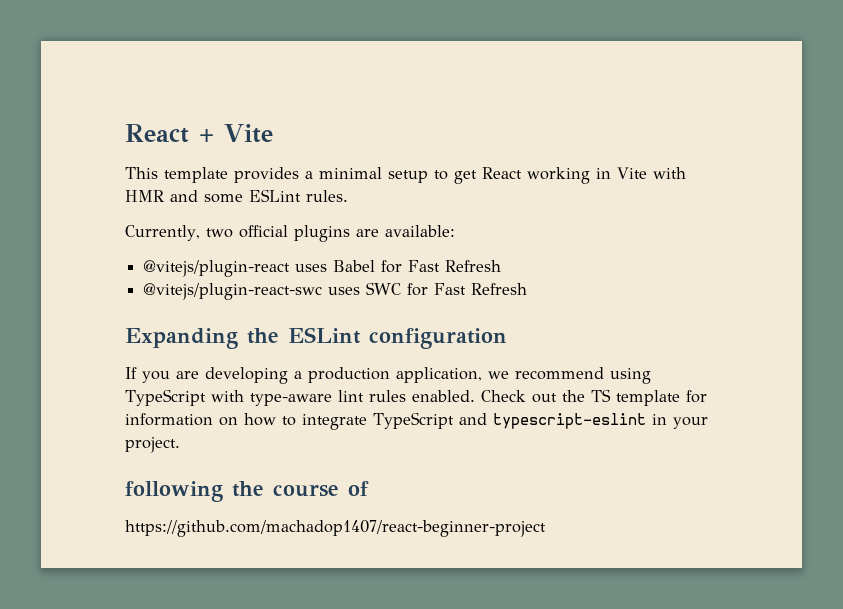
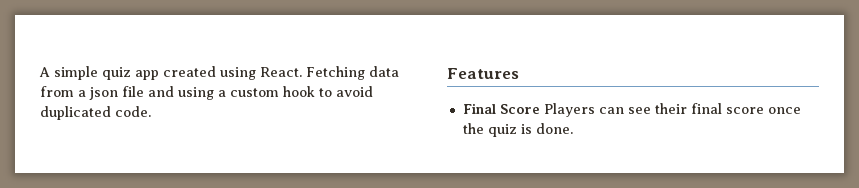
[125,124,273,143] [125,167,686,184] [125,189,348,203] [125,225,455,242] [143,260,502,277] [143,282,528,300] [125,327,507,349] [125,367,651,384] [125,389,707,406] [125,412,708,430] [125,437,180,453] [125,481,369,502] [125,520,546,537] React + Vite // This template provides a minimal setup to get React working in Vite with HMR and some ESLint rules. // Currently, two official plugins are available: // @vitejs/plugin-react uses Babel for Fast Refresh // @vitejs/plugin-react-swc uses SWC for Fast Refresh // Expanding the ESLint configuration // If you are developing a production application, we recommend using TypeScript with type-aware lint rules enabled. Check out the TS template for information on how to integrate TypeScript and typescript-eslint in your project. // following the course of // https://github.com/machadop1407/react-beginner-project -> [39,66,399,80] [40,86,373,100] [40,106,151,120] [447,68,519,79] [462,103,801,117] [462,123,573,137] A simple quiz app created using React. Fetching data from a json file and using a custom hook to avoid duplicated code. // Features // Final Score Players can see their final score once the quiz is done.

